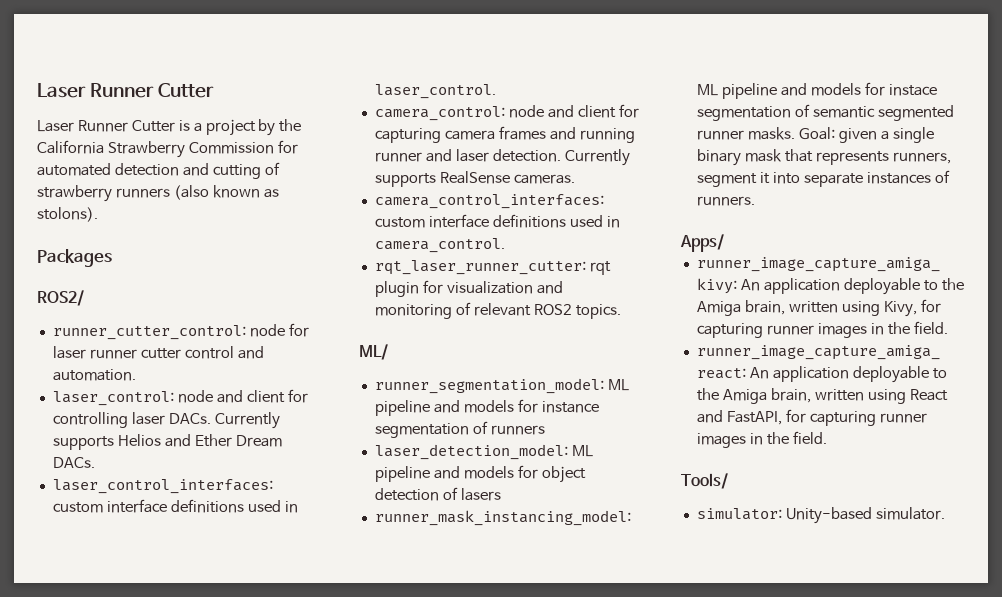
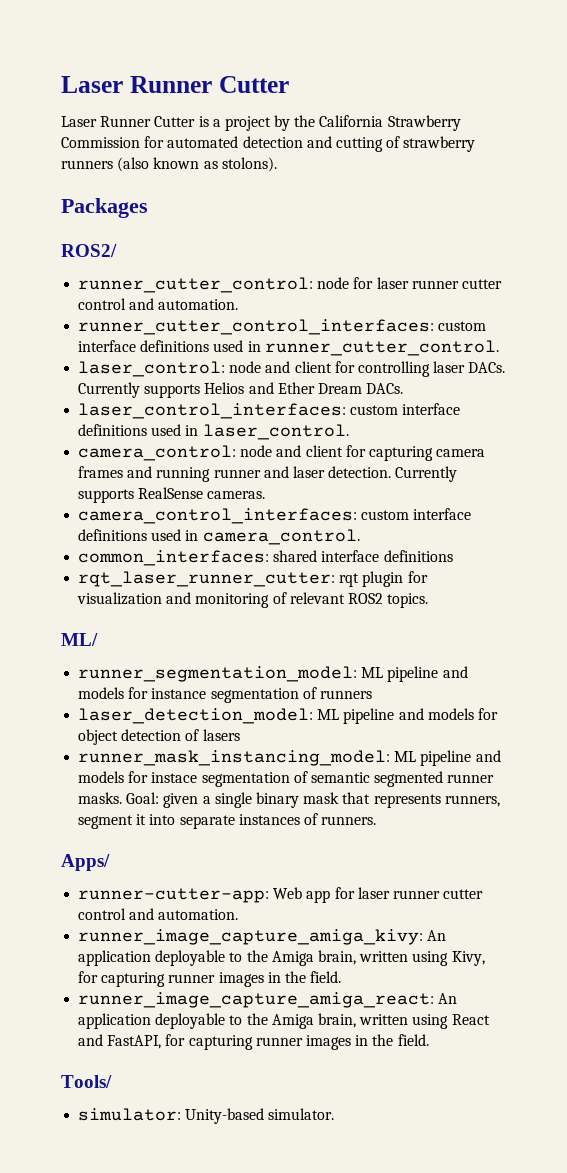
(136, 375) none -> [78,319,487,335] [78,340,499,356] // runner_cutter_control_interfaces: custom interface definitions used in runner_cutter_control.
(505, 245) none -> [78,550,453,566] // common_interfaces: shared interface definitions
(724, 243) none -> [78,887,484,903] [78,908,239,920] // runner-cutter-app: Web app for laser runner cutter control and automation.

